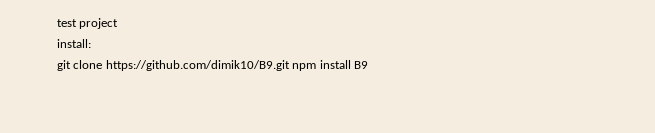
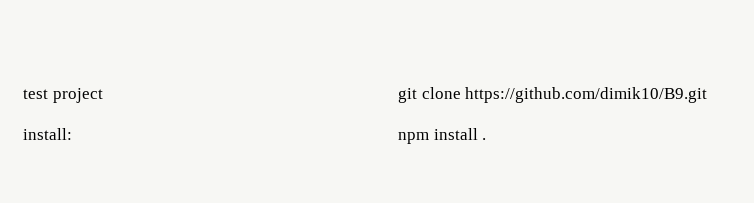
(290, 65) none -> (708, 95) //
[353,61,368,69] B9 -> [482,138,487,140] .

